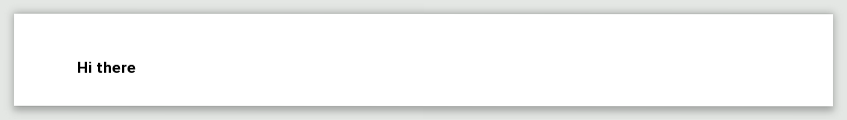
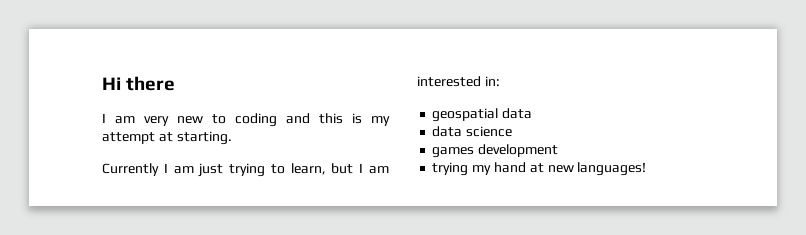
(137, 67) none -> [102,113,390,127] [102,131,232,145] [102,163,389,177] [417,76,500,87] [432,108,533,122] [432,126,513,137] [432,144,559,158] [432,162,647,176] // I am very new to coding and this is my attempt at starting. // Currently I am just trying to learn, but I am interested in: // geospatial data // data science // games development // trying my hand at new languages!

